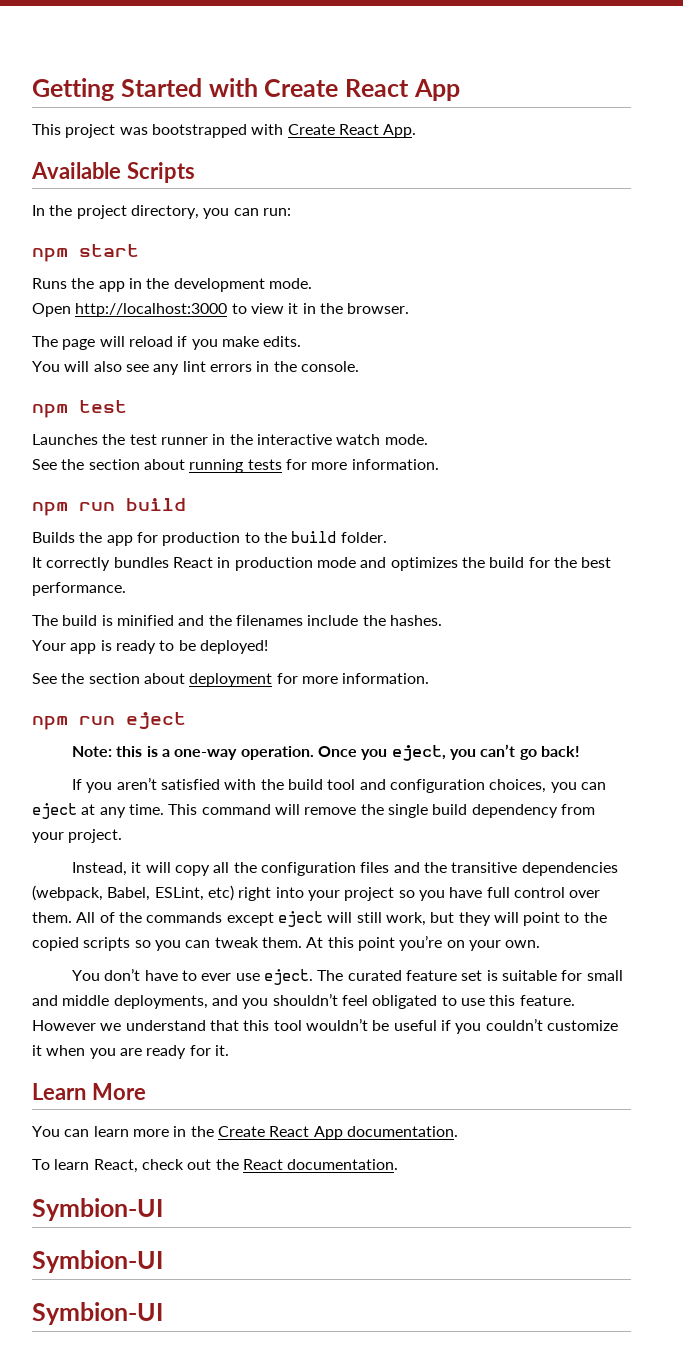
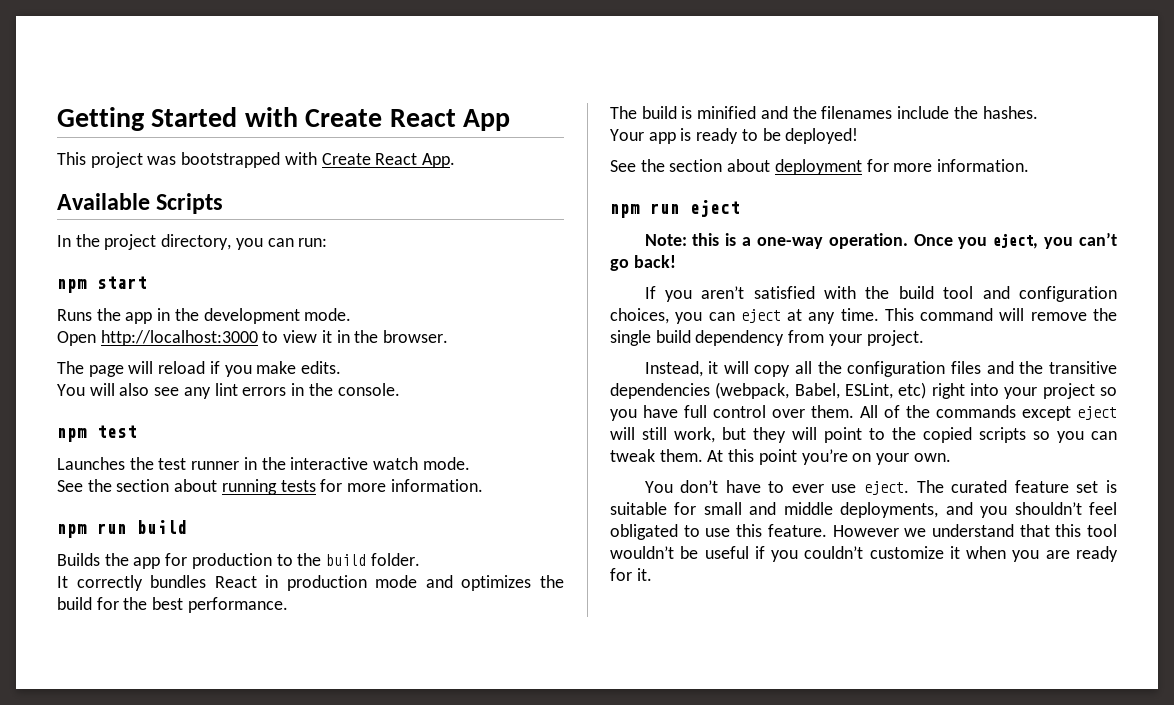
[32,1083,146,1100] [32,1126,458,1140] [32,1159,399,1173] [32,1198,163,1221] [32,1250,163,1273] [32,1302,163,1325] // Learn More // You can learn more in the Create React App documentation. // To learn React, check out the React documentation. // Symbion-UI // Symbion-UI // Symbion-UI -> (652, 574) none

